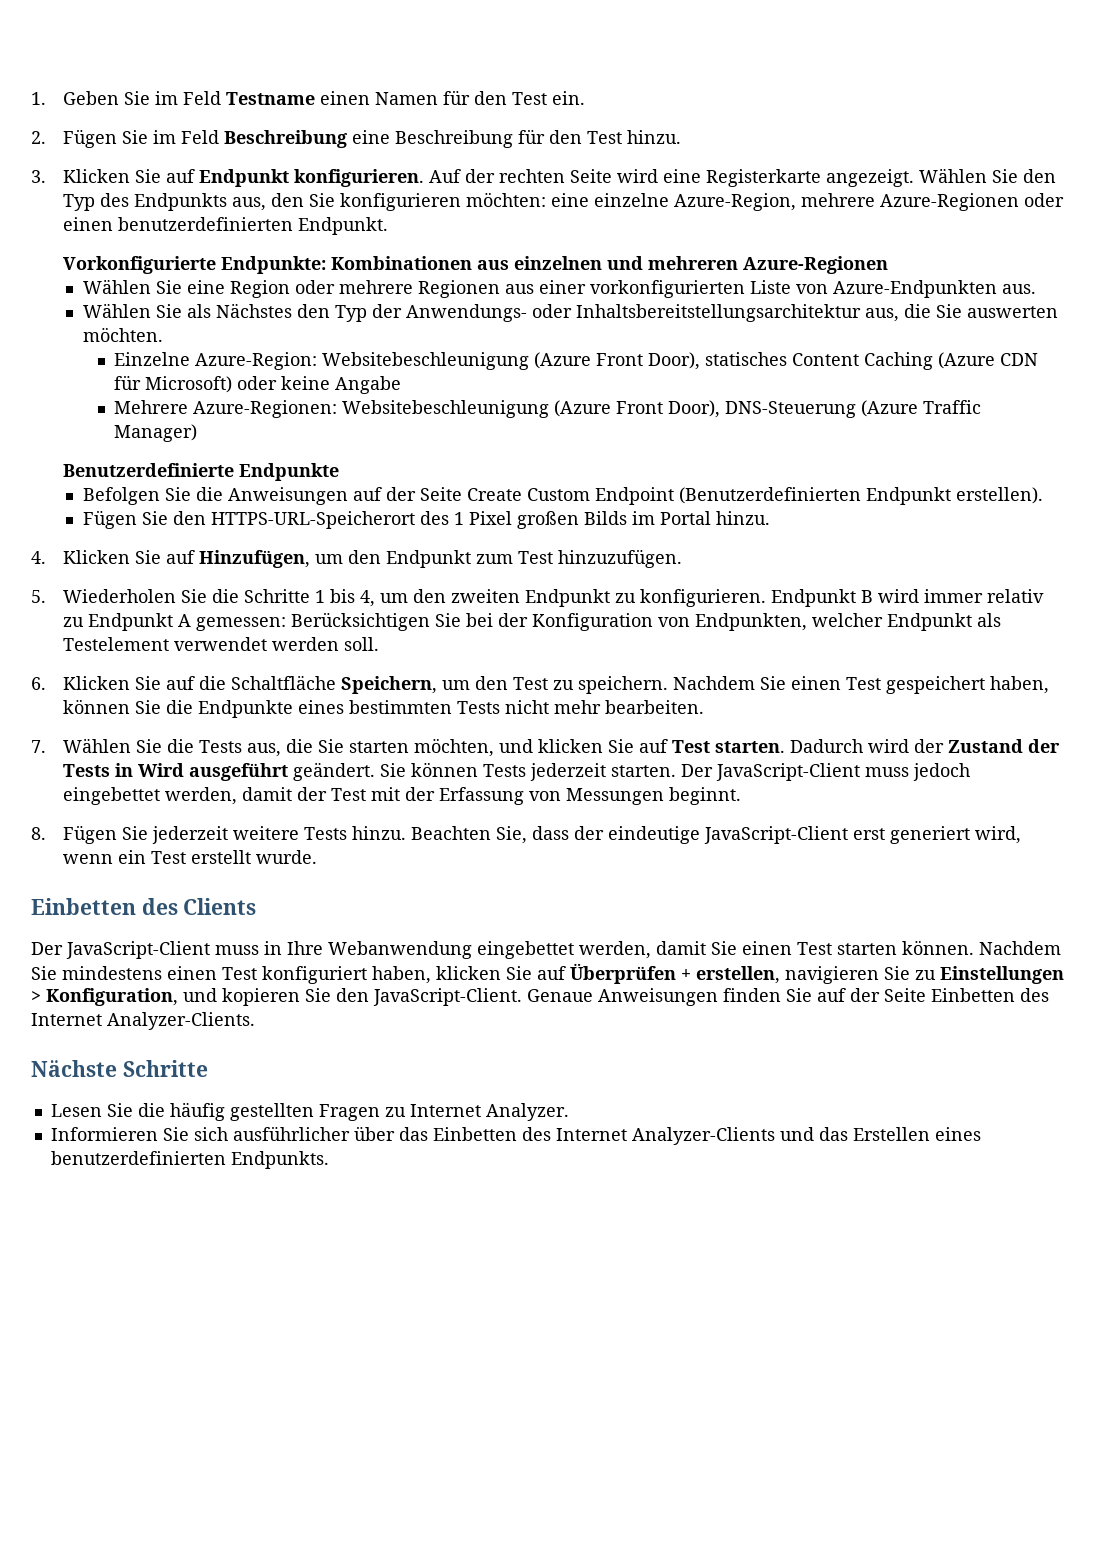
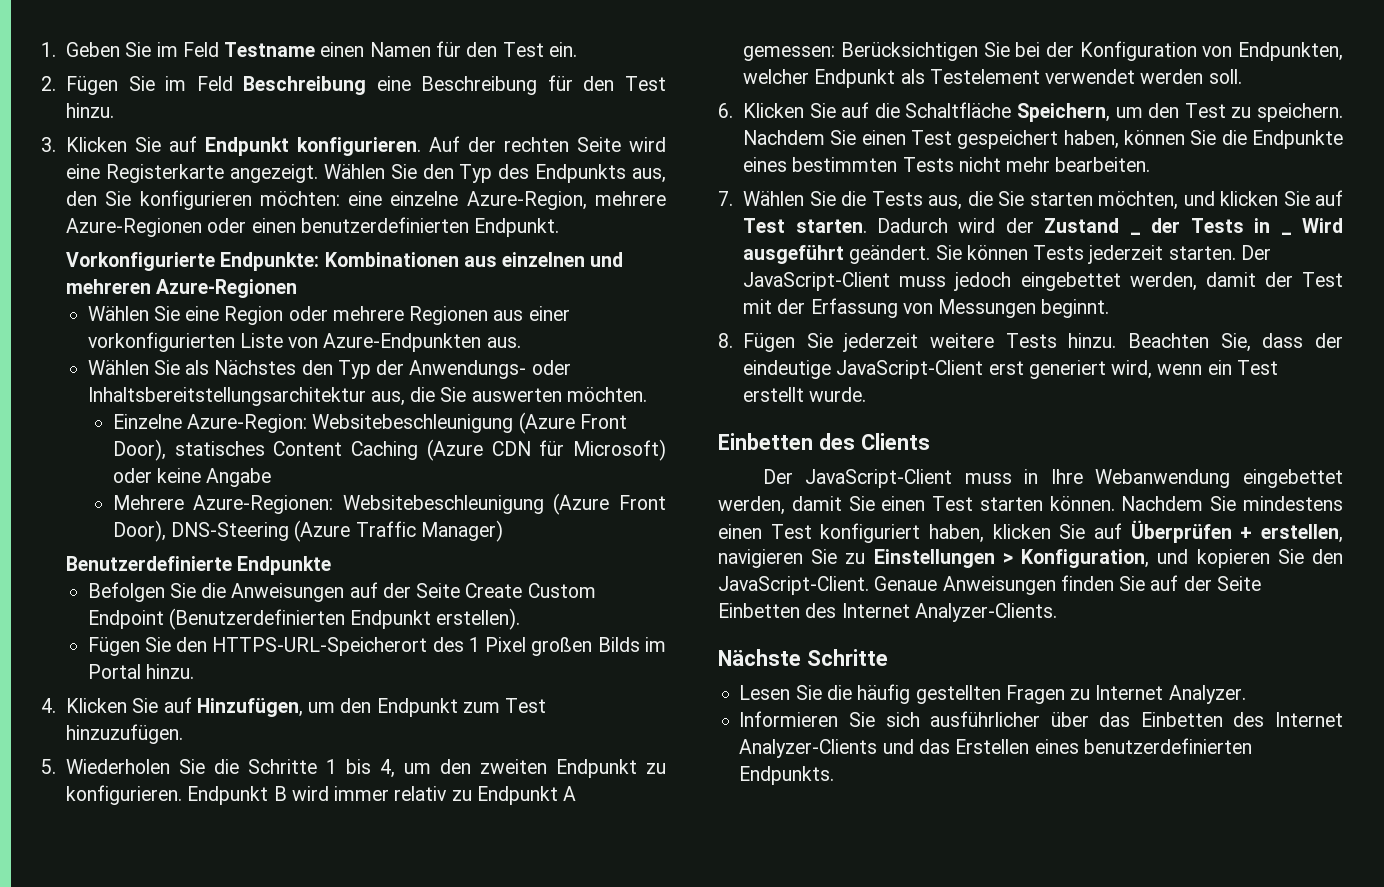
[725,401,857,418] DNS-Steuerung -> [171,522,290,541] DNS-Steering
(1023, 746) none -> [1129,232,1141,235] _
(133, 770) none -> [1280,232,1292,235] _

